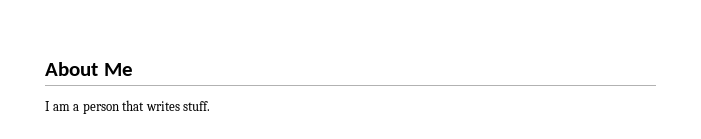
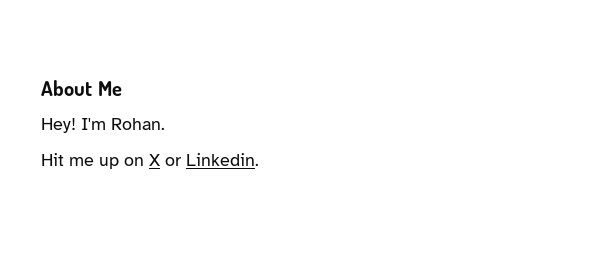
[45,100,211,114] I am a person that writes stuff. -> [41,118,165,133] [41,153,259,169] Hey! I'm Rohan. // Hit me up on X or Linkedin.

